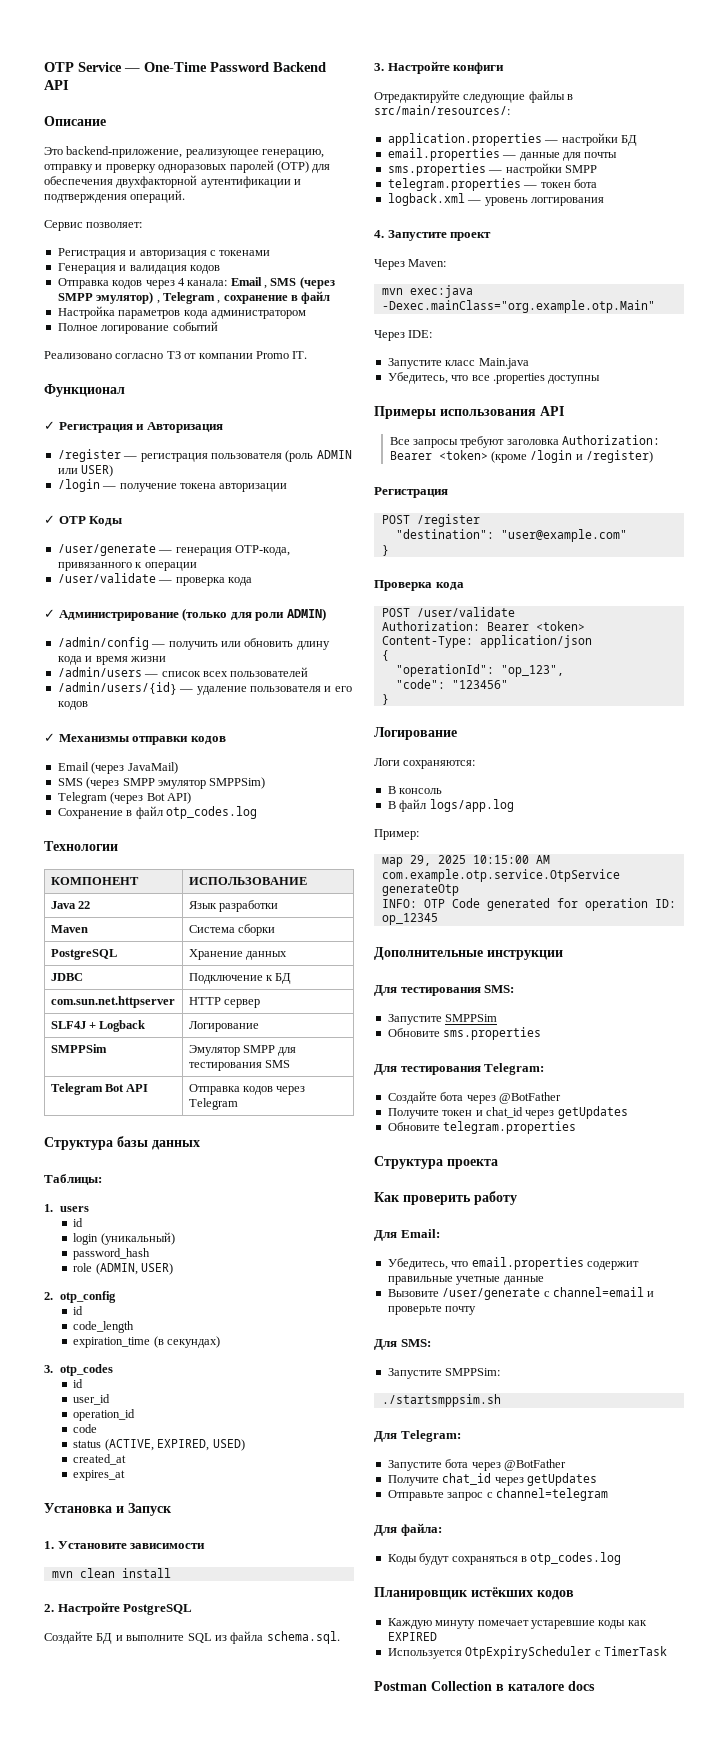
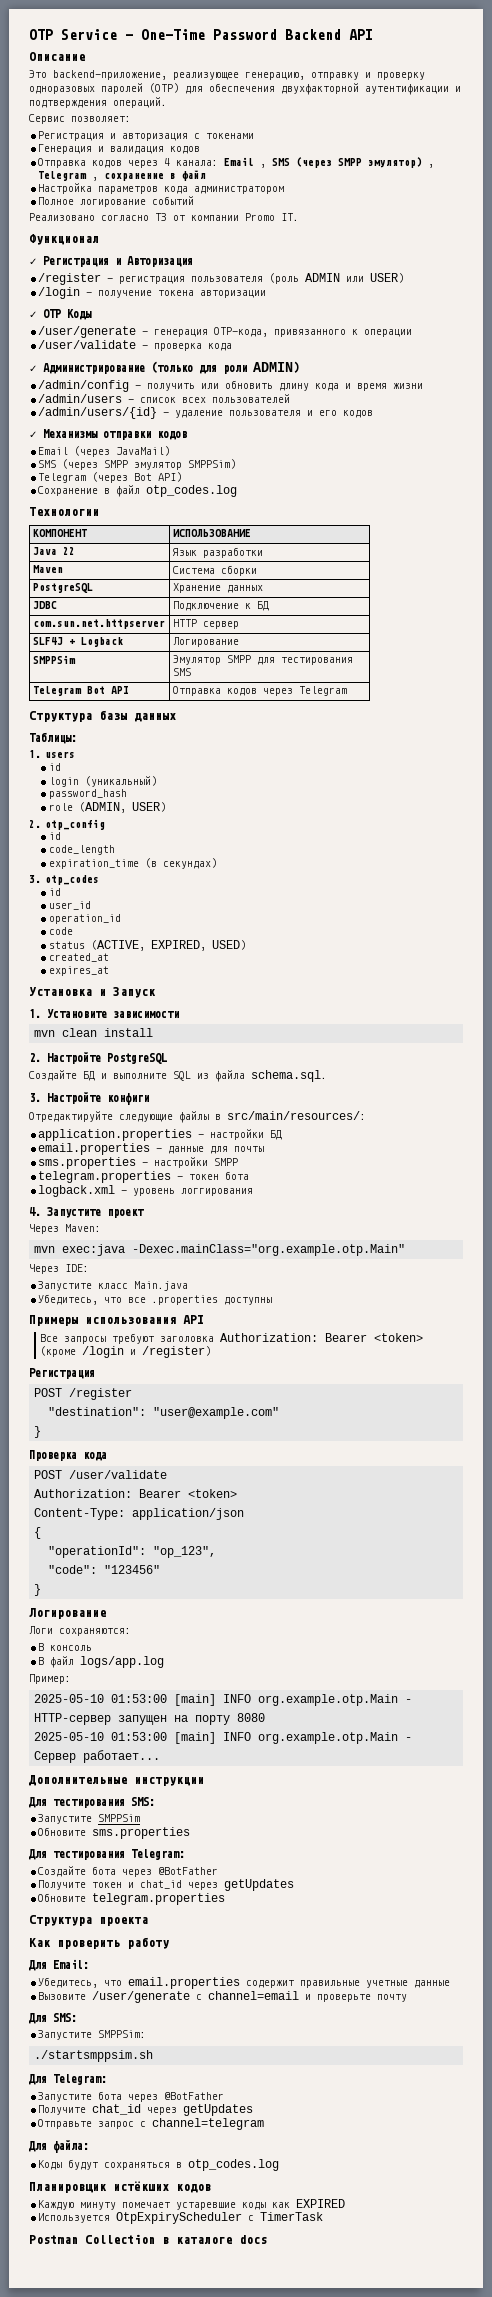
[381,855,550,867] [381,869,620,882] [381,884,459,896] [381,898,676,911] [381,913,438,925] мар 29, 2025 10:15:00 AM com.example.otp.service.OtpService generateOtp // INFO: OTP Code generated for operation ID: op_12345 -> [34,1694,413,1706] [34,1713,266,1725] [34,1732,413,1744] [34,1750,161,1763] 2025-05-10 01:53:00 [main] INFO org.example.otp.Main - HTTP-сервер запущен на порту 8080 // 2025-05-10 01:53:00 [main] INFO org.example.otp.Main - Сервер работает...

